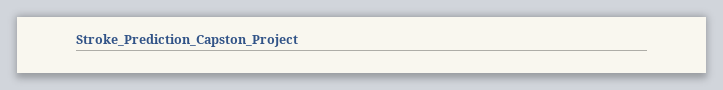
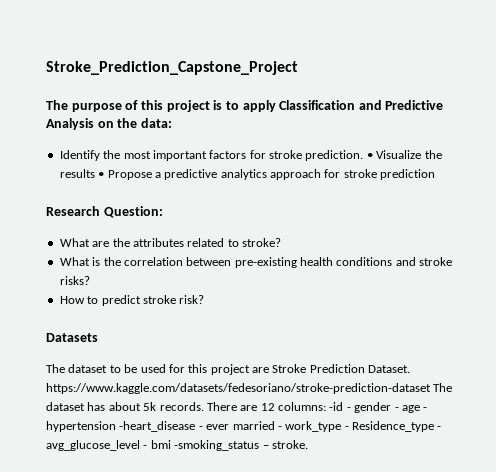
[76,34,298,47] Stroke_Prediction_Capston_Project -> [46,61,298,75] [46,100,444,112] [46,118,172,130] [59,150,442,161] [59,169,436,180] [46,206,163,218] [59,238,281,247] [59,257,453,268] [59,276,90,285] [59,295,205,306] [46,333,98,342] [46,364,411,375] [46,383,453,394] [46,402,428,413] [46,421,442,432] [46,440,308,451] Stroke_Prediction_Capstone_Project // The purpose of this project is to apply Classification and Predictive Analysis on the data: // Identify the most important factors for stroke prediction. • Visualize the results • Propose a predictive analytics approach for stroke prediction // Research Question: // What are the attributes related to stroke? // What is the correlation between pre-existing health conditions and stroke risks? // How to predict stroke risk? // Datasets // The dataset to be used for this project are Stroke Prediction Dataset. https://www.kaggle.com/datasets/fedesoriano/stroke-prediction-dataset The dataset has about 5k records. There are 12 columns: -id - gender - age - hypertension -heart_disease - ever married - work_type - Residence_type - avg_glucose_level - bmi -smoking_status – stroke.

